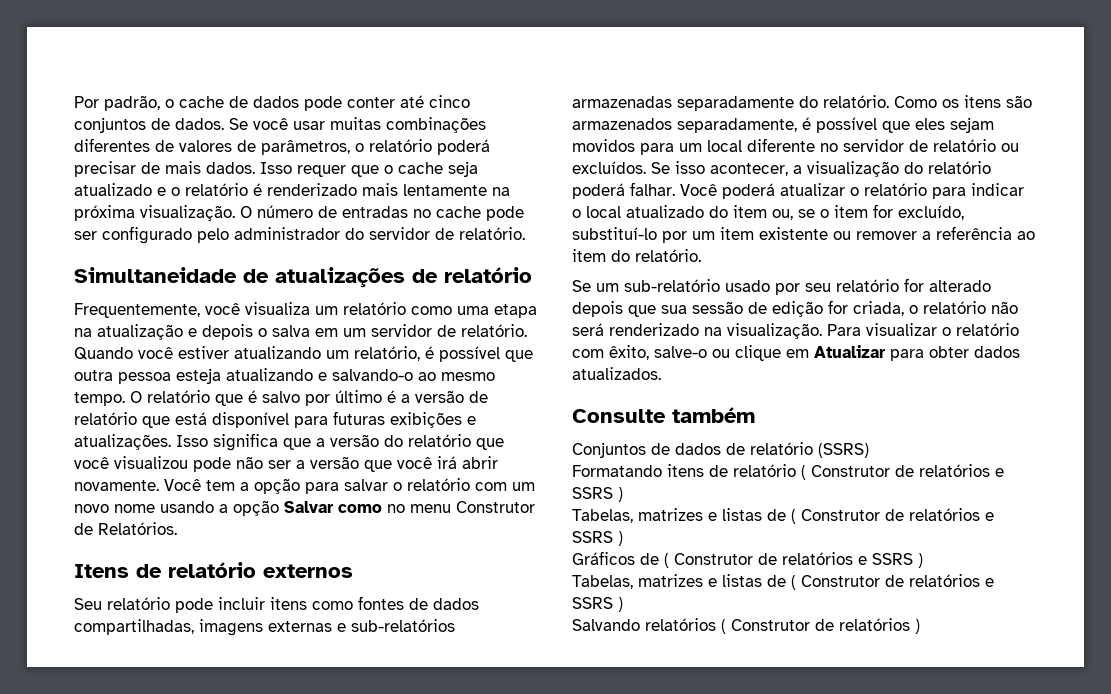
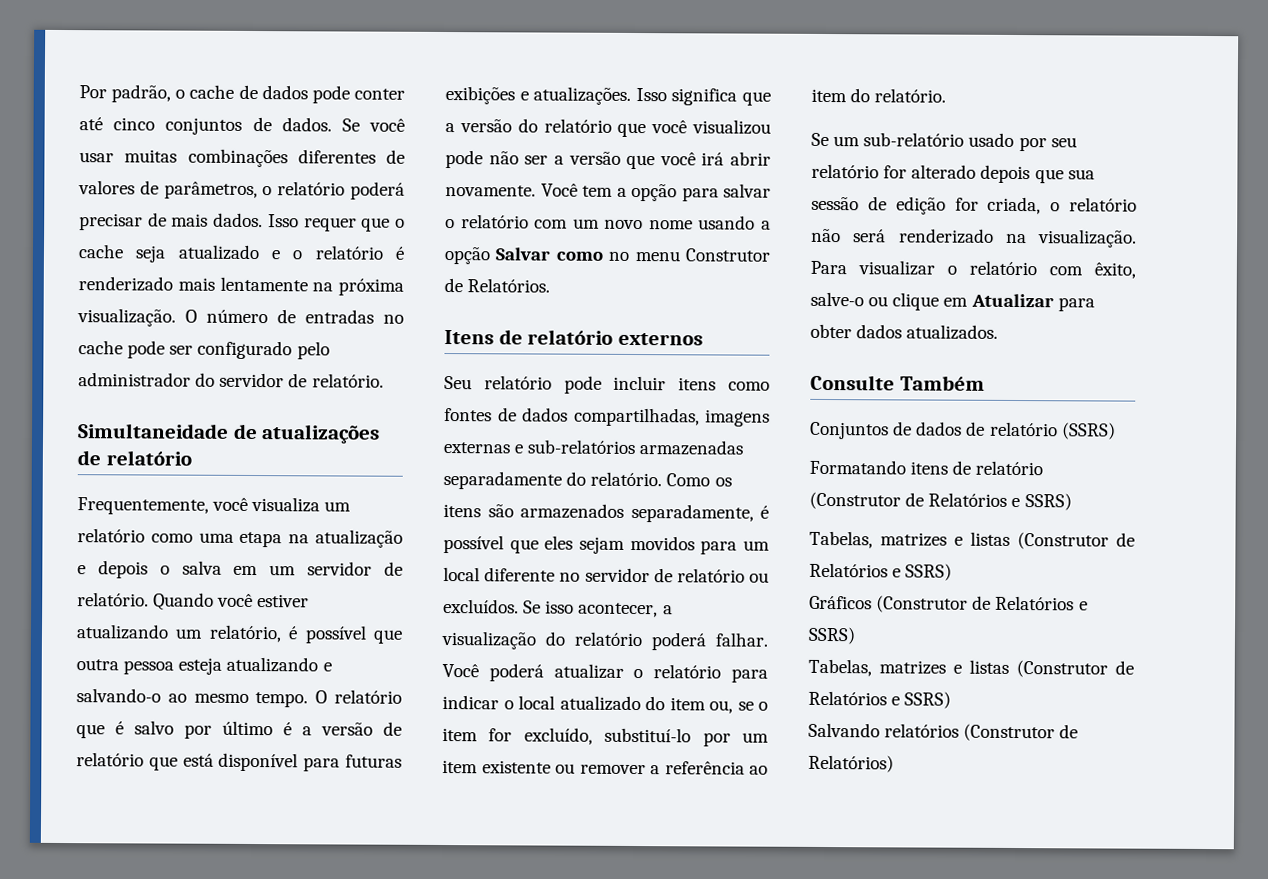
[672,407,755,423] também -> [899,375,985,391] Também
[801,464,1004,480] [572,487,623,502] [572,508,994,524] [572,531,623,546] [572,551,923,568] [572,574,994,590] [572,597,623,612] [572,618,920,634] ( Construtor de relatórios e SSRS ) // Tabelas, matrizes e listas de ( Construtor de relatórios e SSRS ) // Gráficos de ( Construtor de relatórios e SSRS ) // Tabelas, matrizes e listas de ( Construtor de relatórios e SSRS ) // Salvando relatórios ( Construtor de relatórios ) -> [809,491,1072,511] [809,530,1135,550] [809,562,953,581] [809,595,1088,613] [808,626,856,645] [808,658,1134,678] [808,690,952,709] [808,722,1079,742] [808,754,894,773] (Construtor de Relatórios e SSRS) // Tabelas, matrizes e listas (Construtor de Relatórios e SSRS) // Gráficos (Construtor de Relatórios e SSRS) // Tabelas, matrizes e listas (Construtor de Relatórios e SSRS) // Salvando relatórios (Construtor de Relatórios)

